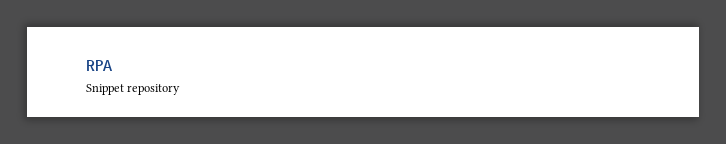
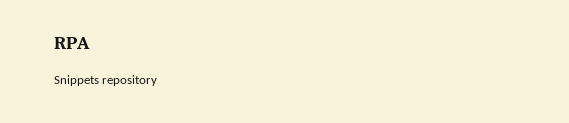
[86,84,124,95] Snippet -> [54,75,99,86] Snippets

